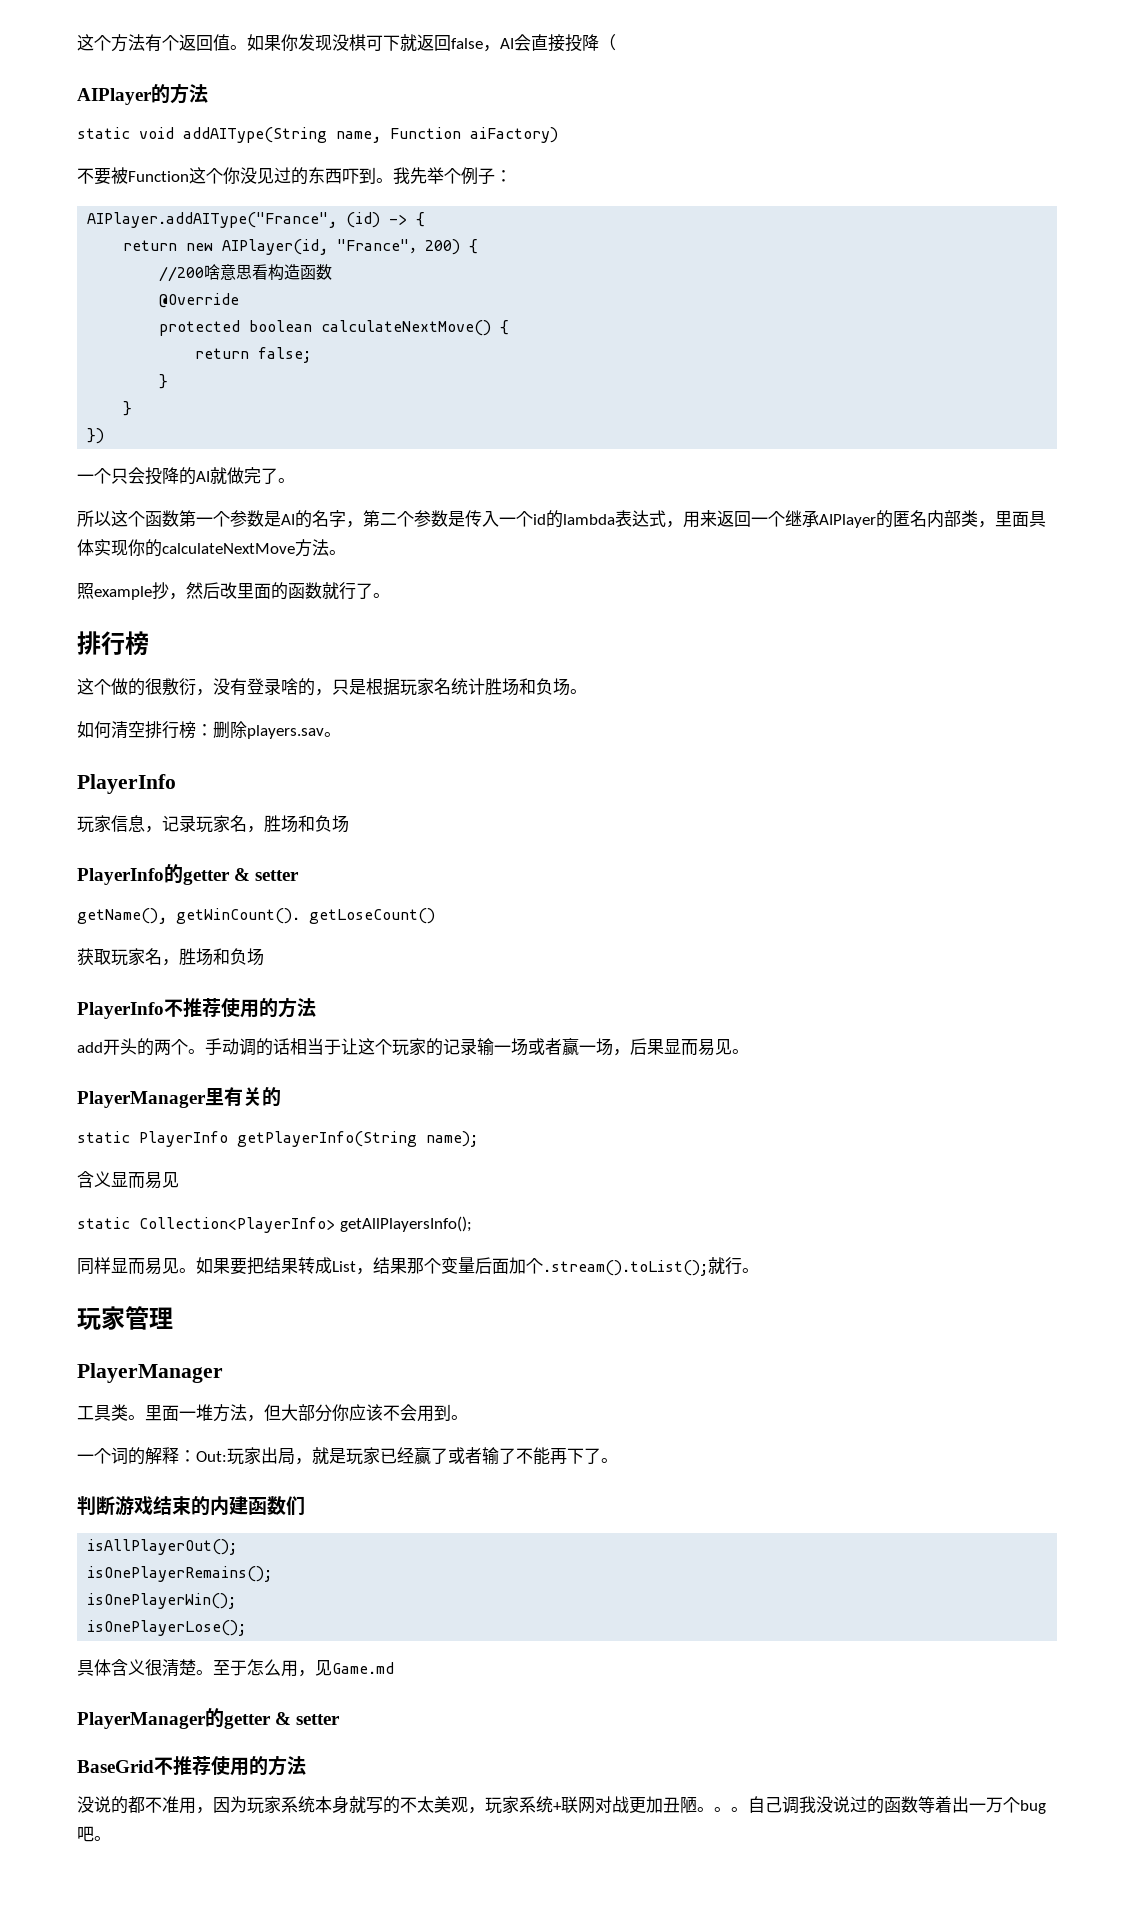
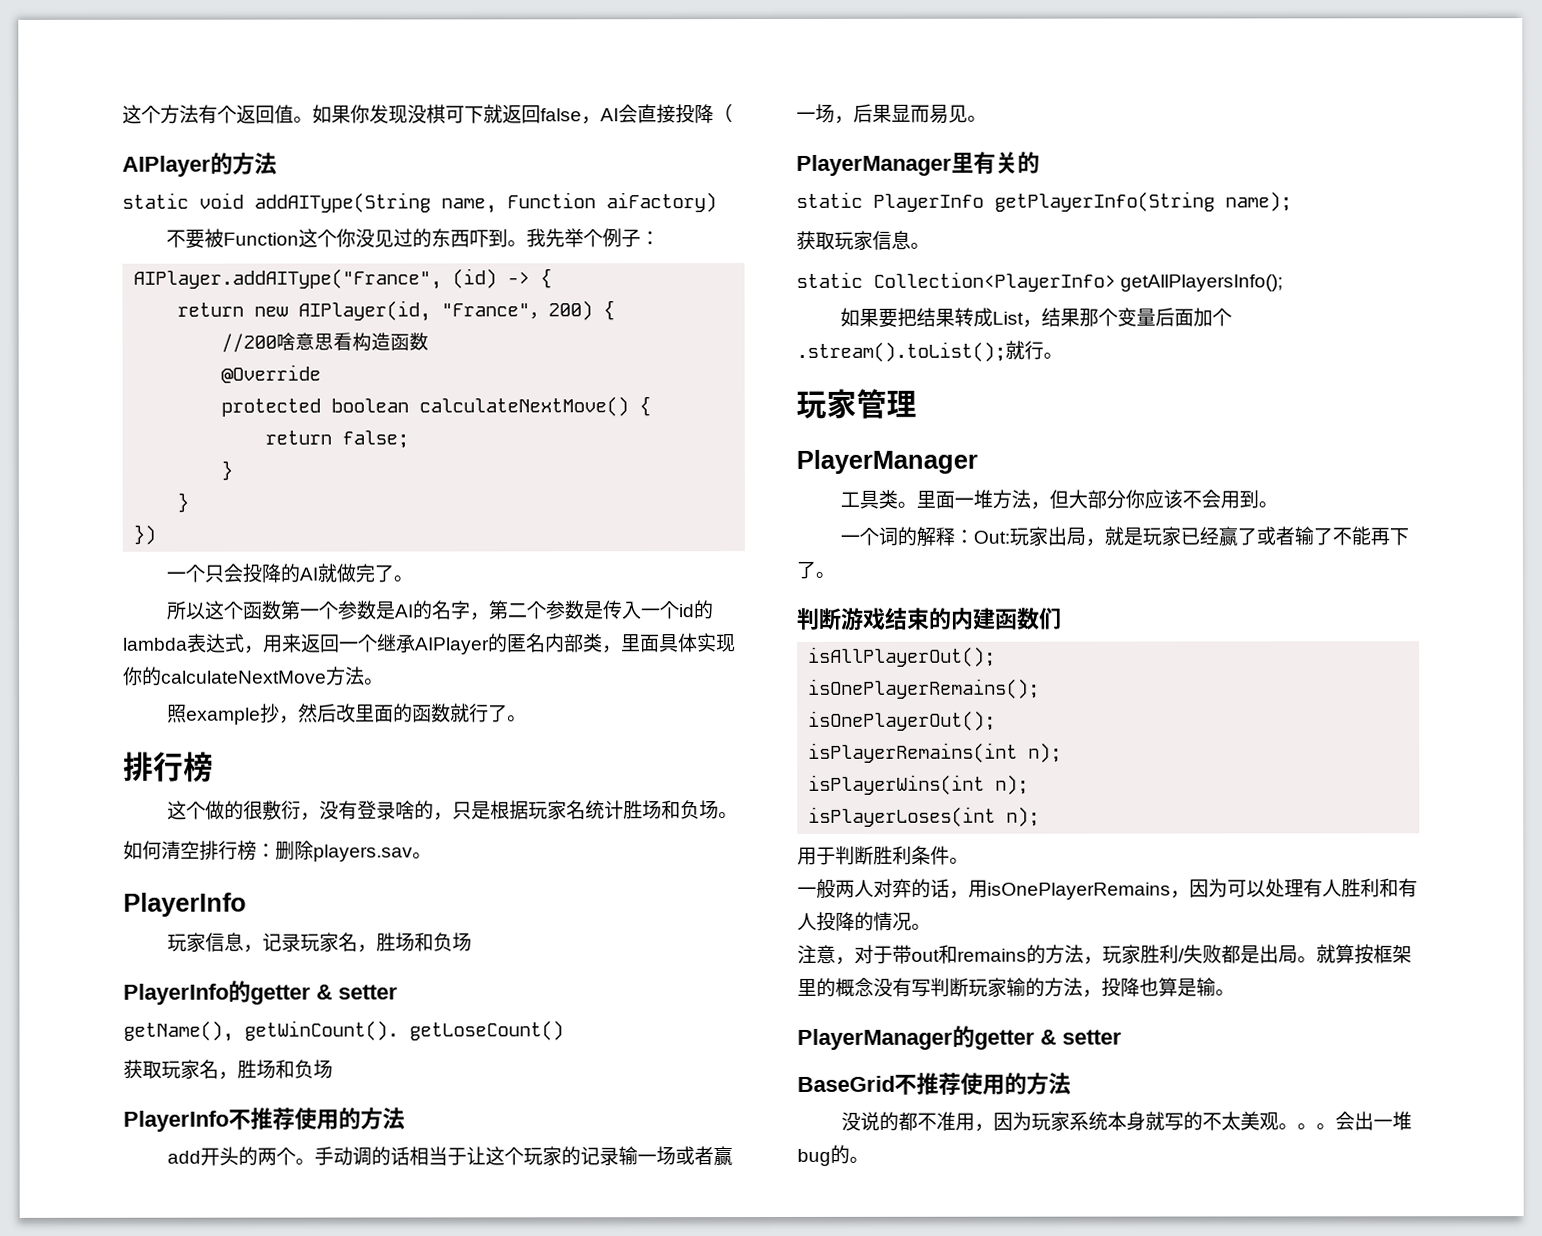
[77,1171,179,1189] 含义显而易见 -> [796,230,930,251] 获取玩家信息。
[77,1257,196,1275] 同样显而易见。 -> (1284, 283) none
[87,1593,237,1609] [87,1620,247,1636] [77,1659,394,1677] isOnePlayerWin(); // isOnePlayerLose(); // 具体含义很清楚。至于怎么用，见Game.md -> [808,710,997,731] [808,742,1063,763] [808,774,1030,795] [808,806,1041,827] [797,845,969,865] [797,878,1418,900] [797,911,931,931] [797,944,1412,965] [797,977,1235,998] isOnePlayerOut(); // isPlayerRemains(int n); // isPlayerWins(int n); // isPlayerLoses(int n); // 用于判断胜利条件。 // 一般两人对弈的话，用isOnePlayerRemains，因为可以处理有人胜利和有人投降的情况。 // 注意，对于带out和remains的方法，玩家胜利/失败都是出局。就算按框架里的概念没有写判断玩家输的方法，投降也算是输。
[468,1796,1046,1814] [77,1826,94,1842] ，玩家系统+联网对战更加丑陋。。。自己调我没说过的函数等着出一万个bug吧 -> [1278,1111,1413,1131] [797,1144,850,1166] 。。。会出一堆bug的

